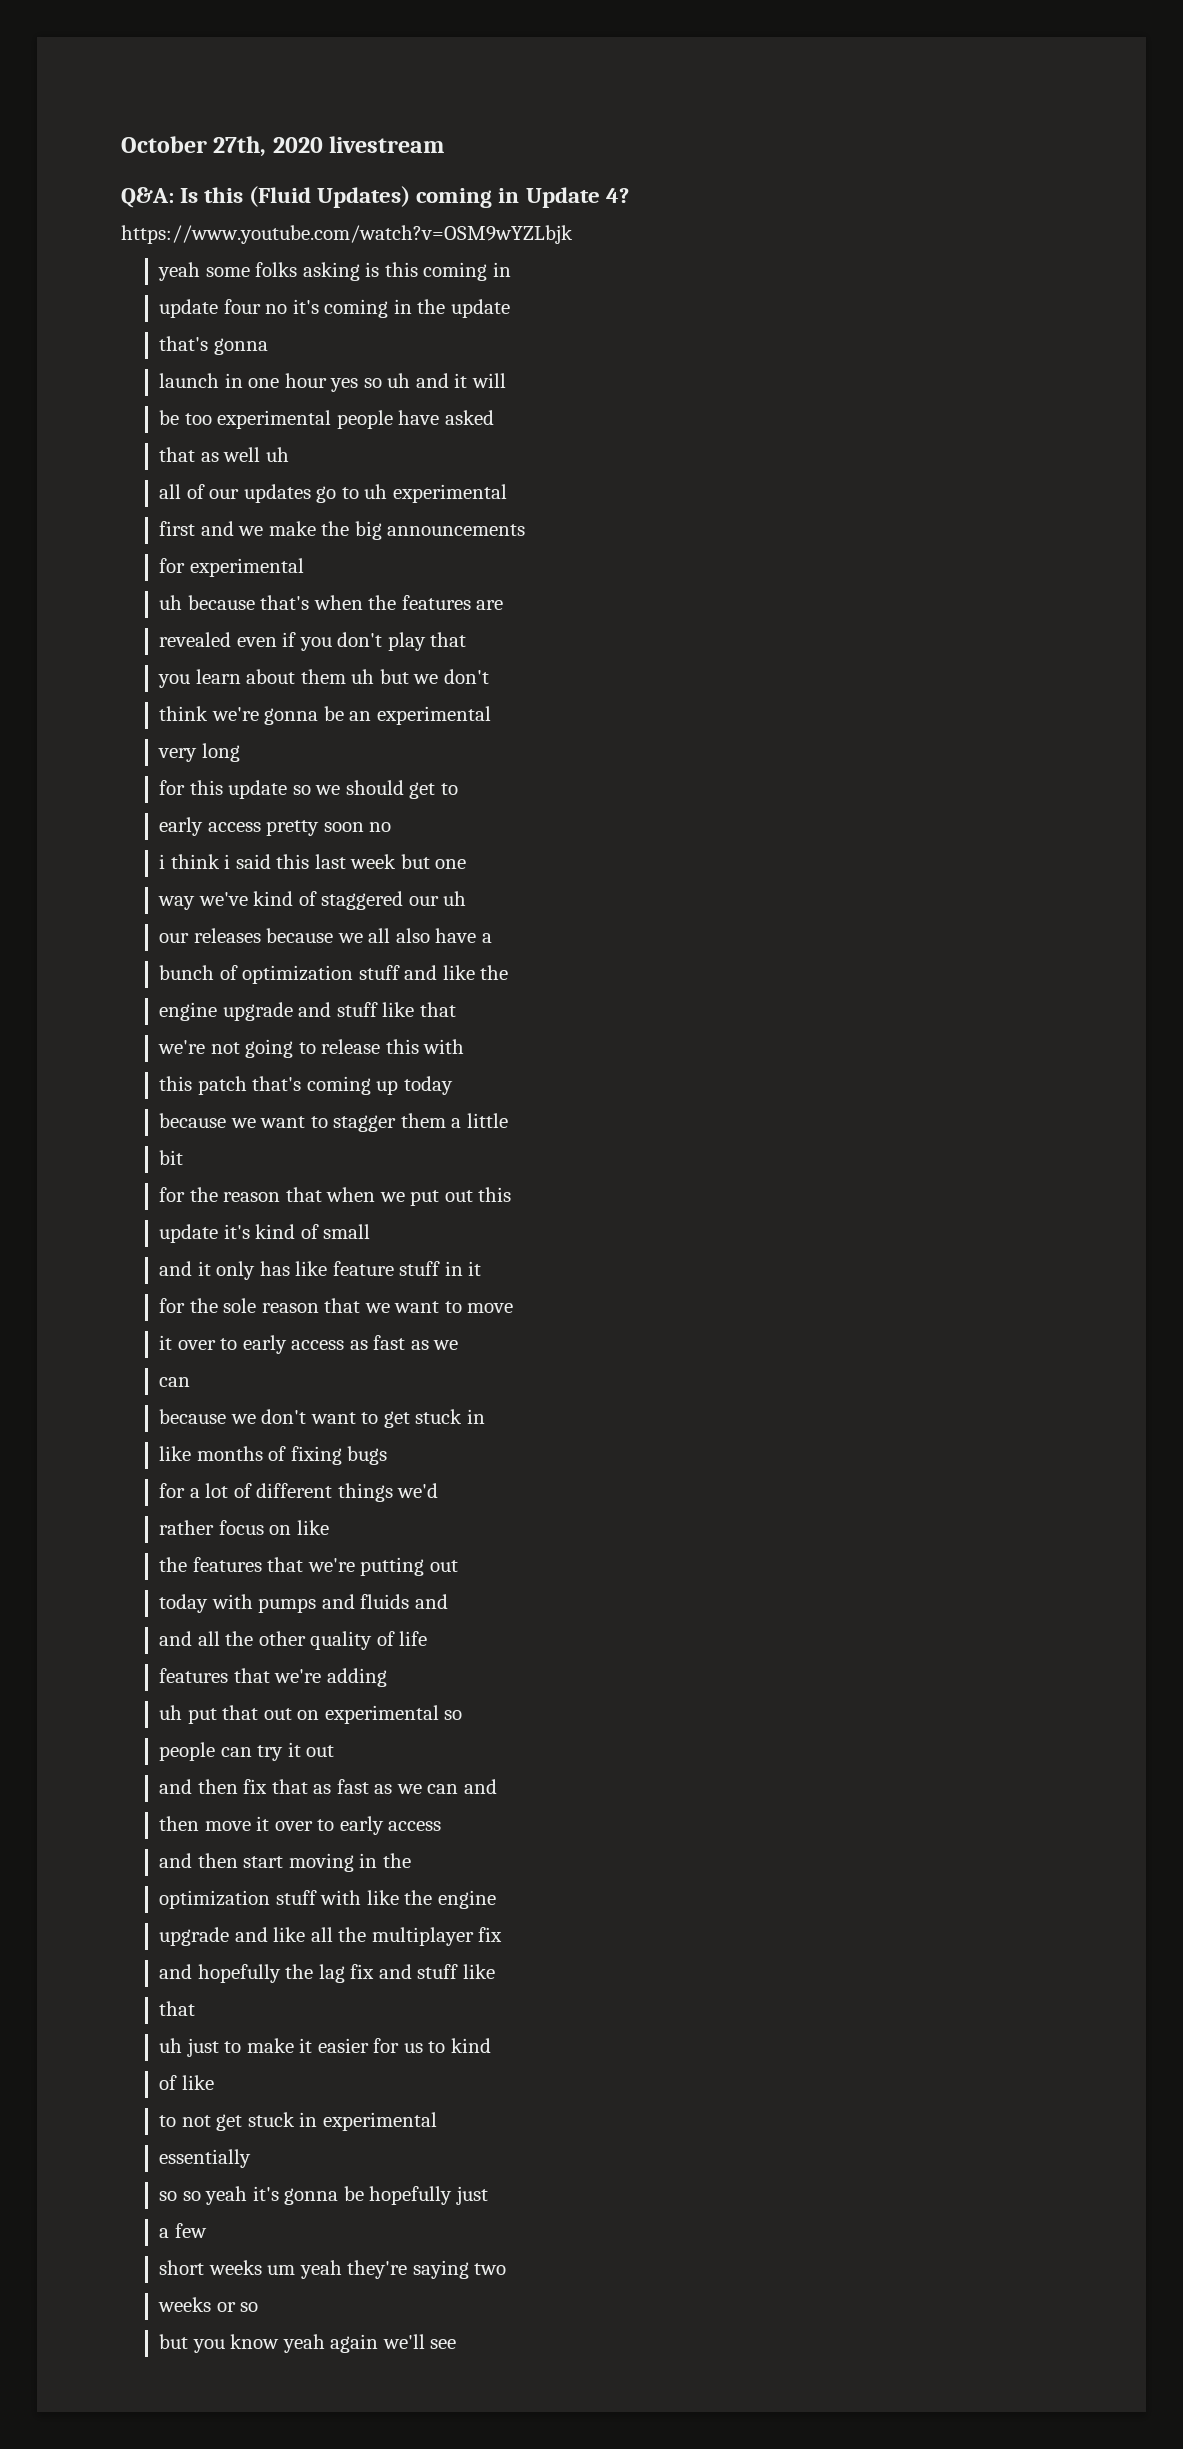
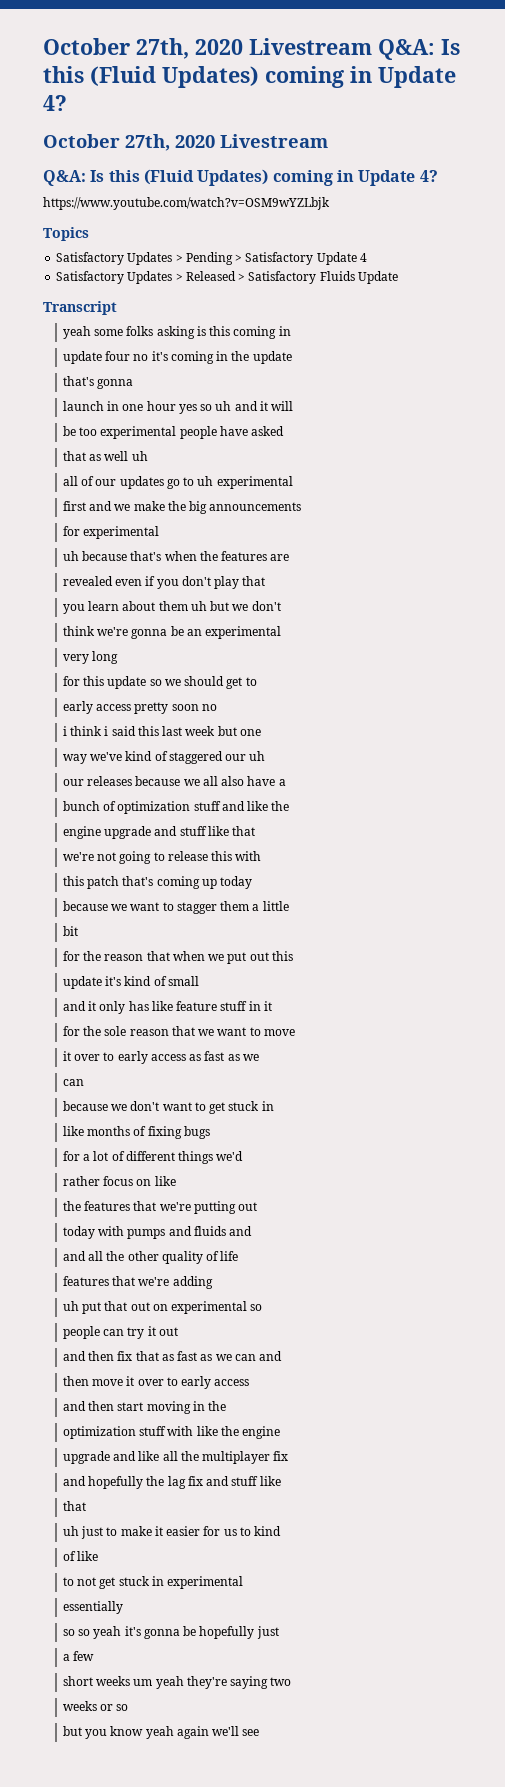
[121,136,445,157] October 27th, 2020 livestream -> [43,38,460,60] [43,66,456,88] [43,95,67,111] [43,134,328,151] October 27th, 2020 Livestream Q&A: Is this (Fluid Updates) coming in Update 4? // October 27th, 2020 Livestream
(573, 234) none -> [43,227,89,241] [56,252,367,265] [56,271,398,284] [43,301,117,315] // Topics // Satisfactory Updates > Pending > Satisfactory Update 4 // Satisfactory Updates > Released > Satisfactory Fluids Update // Transcript

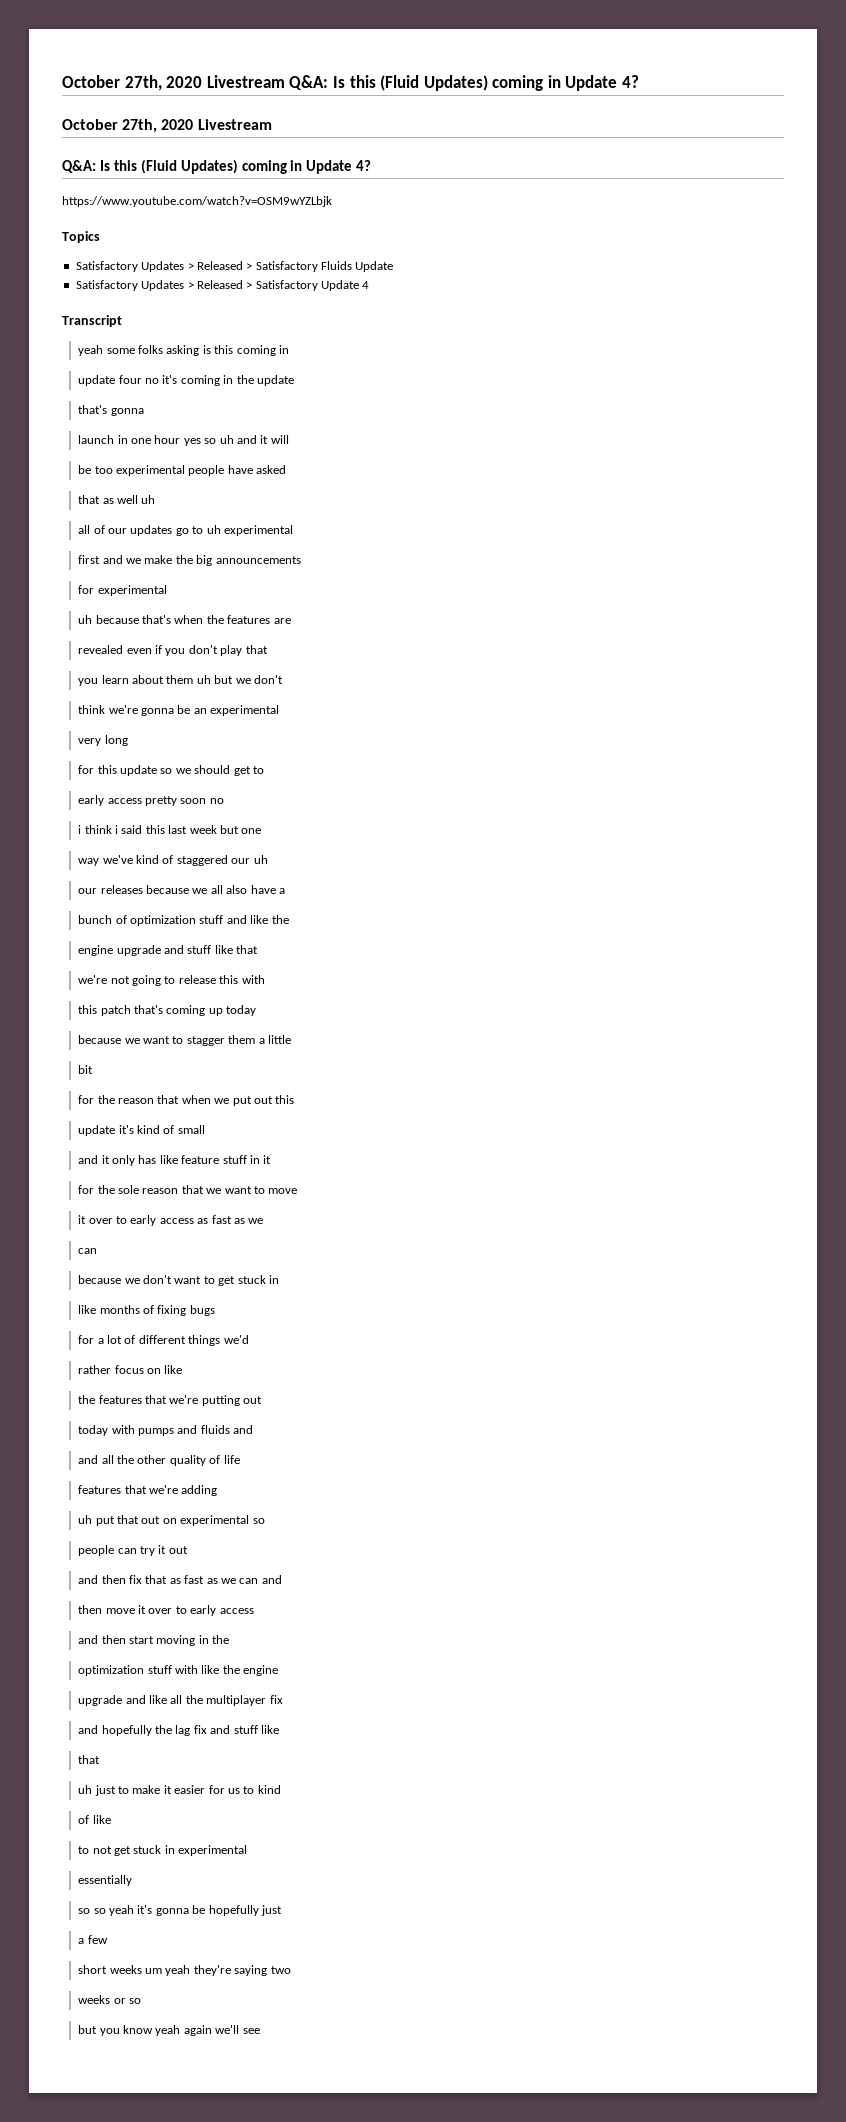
[185,252,367,265] [56,271,398,284] Pending > Satisfactory Update 4 // Satisfactory Updates > Released > Satisfactory Fluids Update -> [196,261,394,272] [75,280,370,291] Released > Satisfactory Fluids Update // Satisfactory Updates > Released > Satisfactory Update 4

